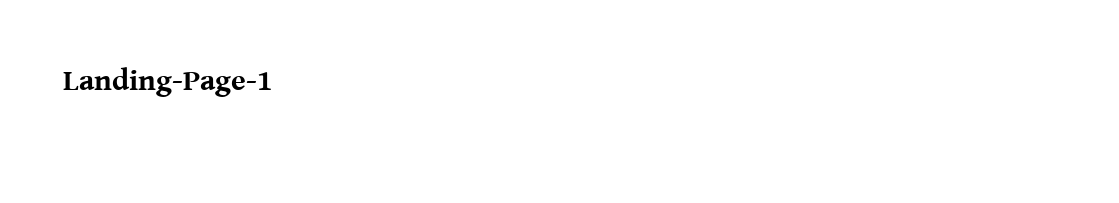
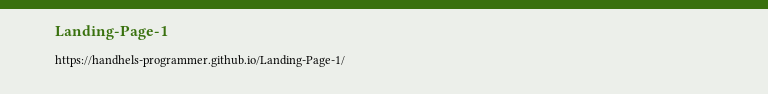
(273, 82) none -> [55,55,345,67] // https://handhels-programmer.github.io/Landing-Page-1/

